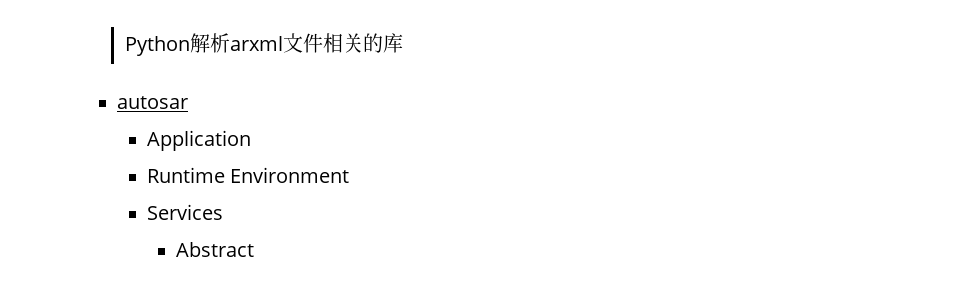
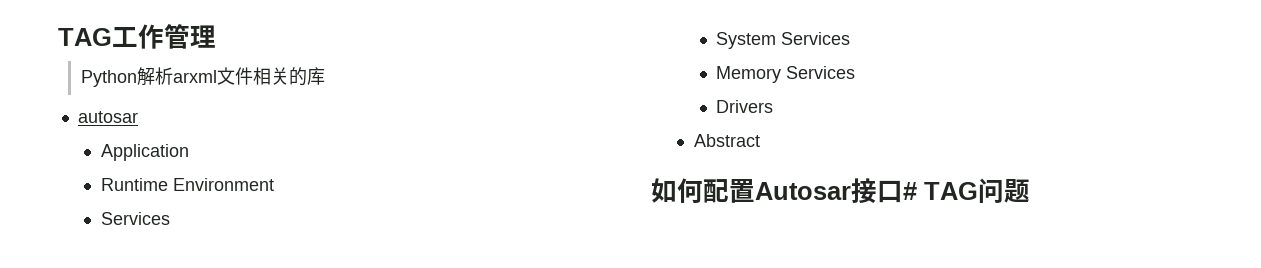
(124, 46) none -> [58,24,216,49] TAG工作管理 //
[176,242,255,257] Abstract -> [716,32,851,49] [716,66,856,83] [716,100,774,113] [693,134,760,147] [651,178,1030,204] System Services // Memory Services // Drivers // Abstract // 如何配置Autosar接口# TAG问题

